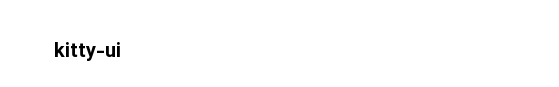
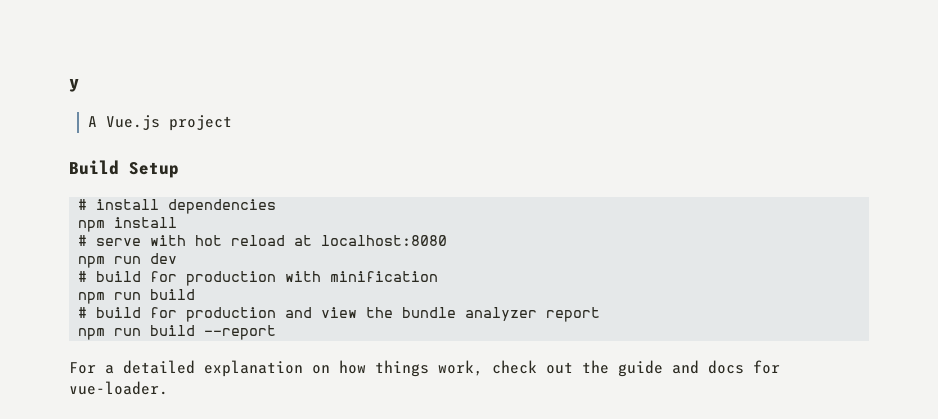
[54,42,121,61] kitty-ui -> [69,79,79,92] [87,115,232,131] [69,160,179,178] [78,199,277,214] [78,217,178,232] [78,235,448,246] [78,253,178,268] [78,271,439,286] [78,289,196,304] [78,307,601,322] [78,325,277,340] [69,360,780,377] [69,381,168,395] y // A Vue.js project // Build Setup // # install dependencies // npm install // # serve with hot reload at localhost:8080 // npm run dev // # build for production with minification // npm run build // # build for production and view the bundle analyzer report // npm run build --report // For a detailed explanation on how things work, check out the guide and docs for vue-loader.

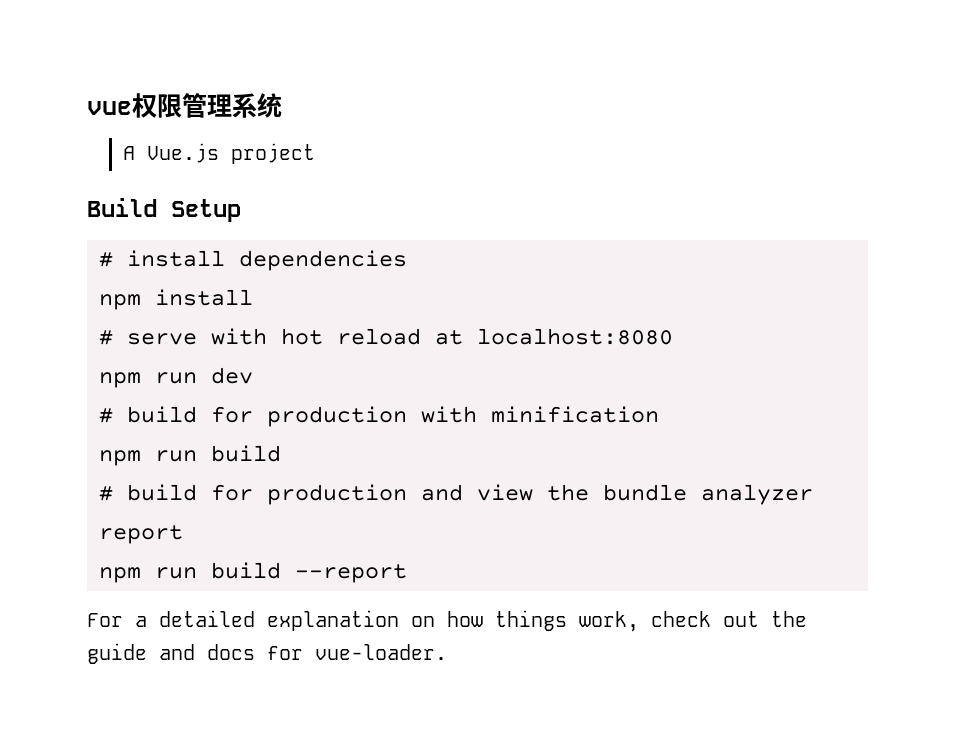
[69,79,79,92] y -> [87,93,282,118] vue权限管理系统

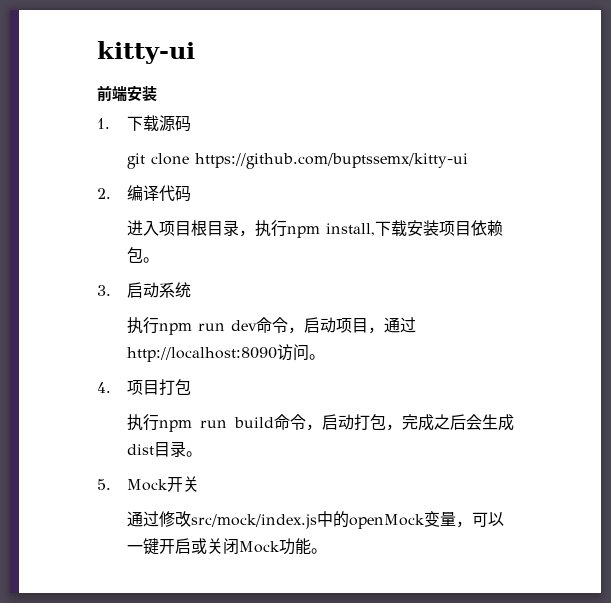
[87,93,282,118] [123,143,316,164] [87,198,241,222] [99,250,407,271] [99,289,253,310] [99,328,673,345] [99,367,253,388] [99,406,659,427] [99,445,281,466] [99,484,813,505] [99,525,183,544] [99,562,407,583] [87,610,807,632] [87,643,447,664] vue权限管理系统 // A Vue.js project // Build Setup // # install dependencies // npm install // # serve with hot reload at localhost:8080 // npm run dev // # build for production with minification // npm run build // # build for production and view the bundle analyzer report // npm run build --report // For a detailed explanation on how things work, check out the guide and docs for vue-loader. -> [97,41,195,64] [97,85,157,102] [97,115,192,132] [127,153,469,169] [97,185,192,202] [127,220,504,238] [127,247,160,263] [97,282,192,298] [127,317,417,335] [127,344,326,362] [97,379,192,395] [127,414,514,432] [127,441,203,457] [97,476,200,492] [127,511,505,529] [127,538,328,555] kitty-ui // 前端安装 // 1.下载源码 // git clone https://github.com/buptssemx/kitty-ui // 2.编译代码 // 进入项目根目录，执行npm install,下载安装项目依赖包。 // 3.启动系统 // 执行npm run dev命令，启动项目，通过http://localhost:8090访问。 // 4.项目打包 // 执行npm run build命令，启动打包，完成之后会生成dist目录。 // 5. Mock开关 // 通过修改src/mock/index.js中的openMock变量，可以一键开启或关闭Mock功能。

